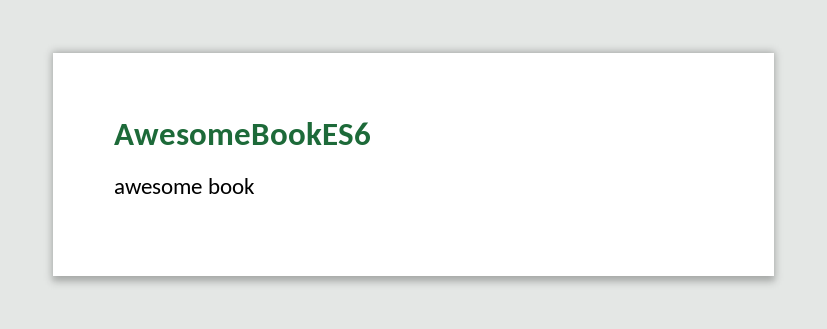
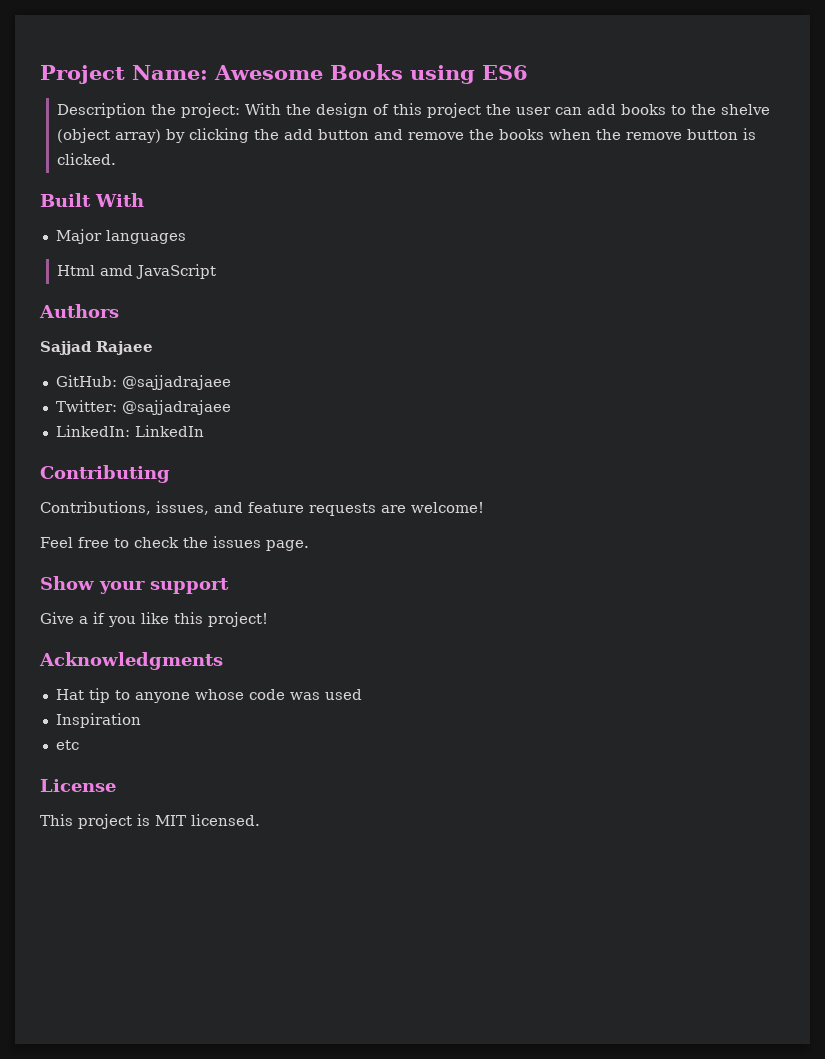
[114,122,371,145] [114,178,256,194] AwesomeBookES6 // awesome book -> [40,64,528,84] [56,103,770,118] [56,128,756,143] [56,153,116,165] [40,193,144,207] [55,229,186,244] [56,264,216,279] [39,304,119,318] [40,341,153,355] [55,375,231,390] [55,400,231,415] [55,425,204,437] [40,465,170,483] [40,501,484,516] [40,536,309,551] [40,576,229,594] [40,612,268,627] [39,652,223,670] [55,688,362,703] [55,713,141,728] [55,740,79,750] [40,779,116,792] [40,814,260,829] Project Name: Awesome Books using ES6 // Description the project: With the design of this project the user can add books to the shelve (object array) by clicking the add button and remove the books when the remove button is clicked. // Built With // Major languages // Html amd JavaScript // Authors // Sajjad Rajaee // GitHub: @sajjadrajaee // Twitter: @sajjadrajaee // LinkedIn: LinkedIn // Contributing // Contributions, issues, and feature requests are welcome! // Feel free to check the issues page. // Show your support // Give a if you like this project! // Acknowledgments // Hat tip to anyone whose code was used // Inspiration // etc // License // This project is MIT licensed.

